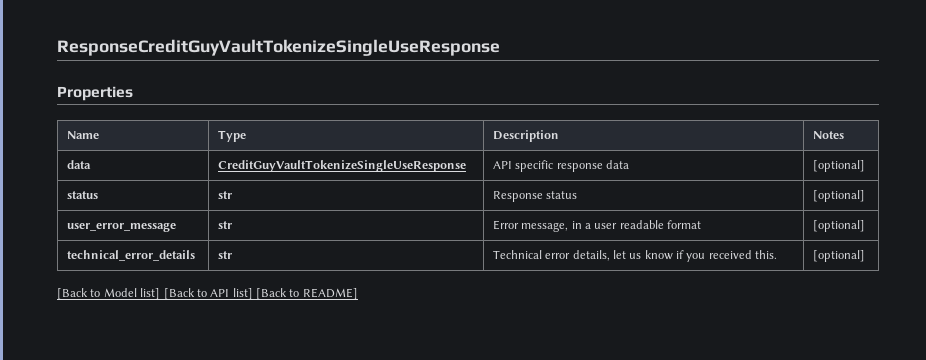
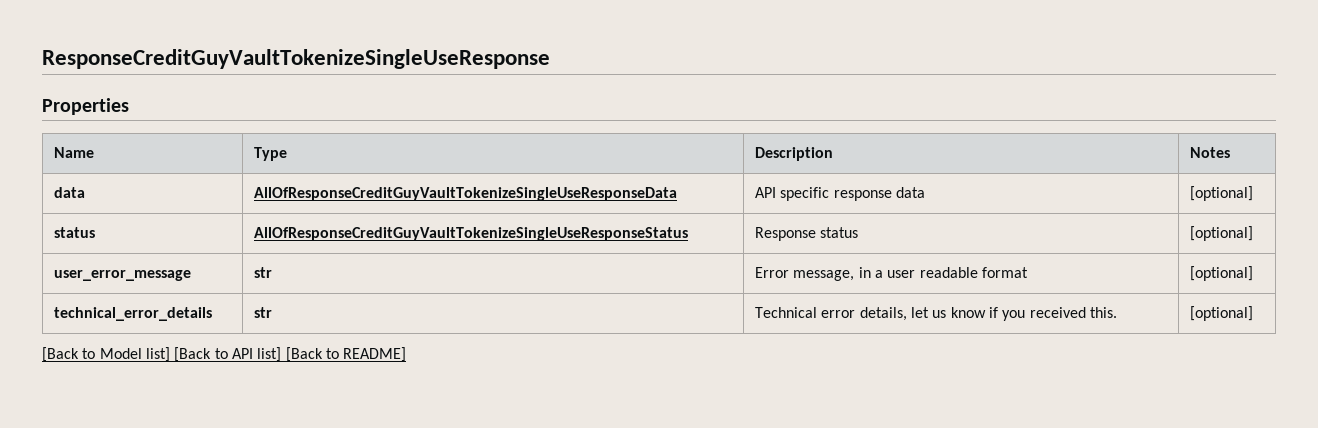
[217,160,466,172] CreditGuyVaultTokenizeSingleUseResponse -> [254,187,678,201] AllOfResponseCreditGuyVaultTokenizeSingleUseResponseData
[217,191,232,199] str -> [254,227,689,241] AllOfResponseCreditGuyVaultTokenizeSingleUseResponseStatus

